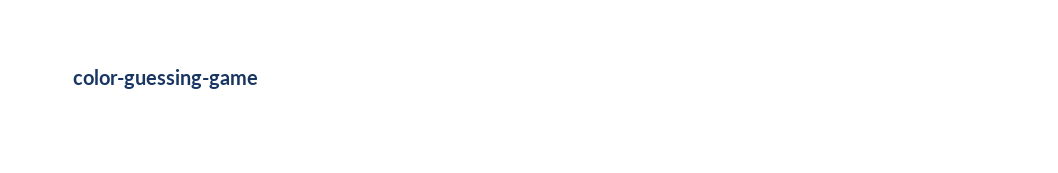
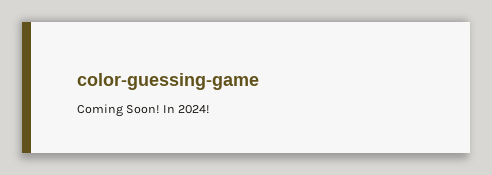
(258, 79) none -> [77,104,210,117] // Coming Soon! In 2024!

